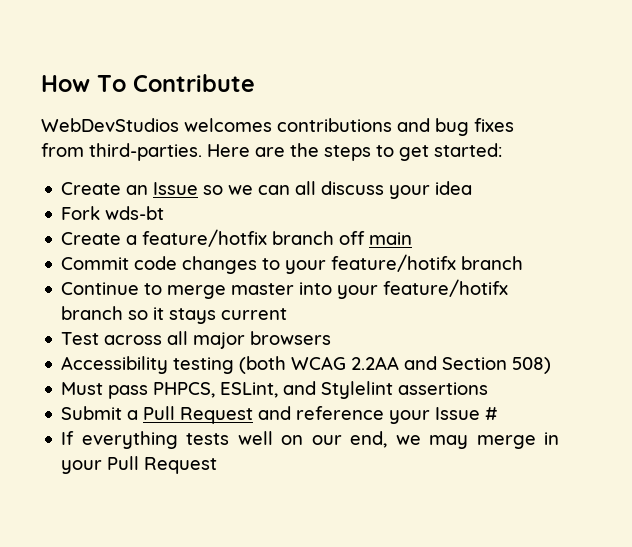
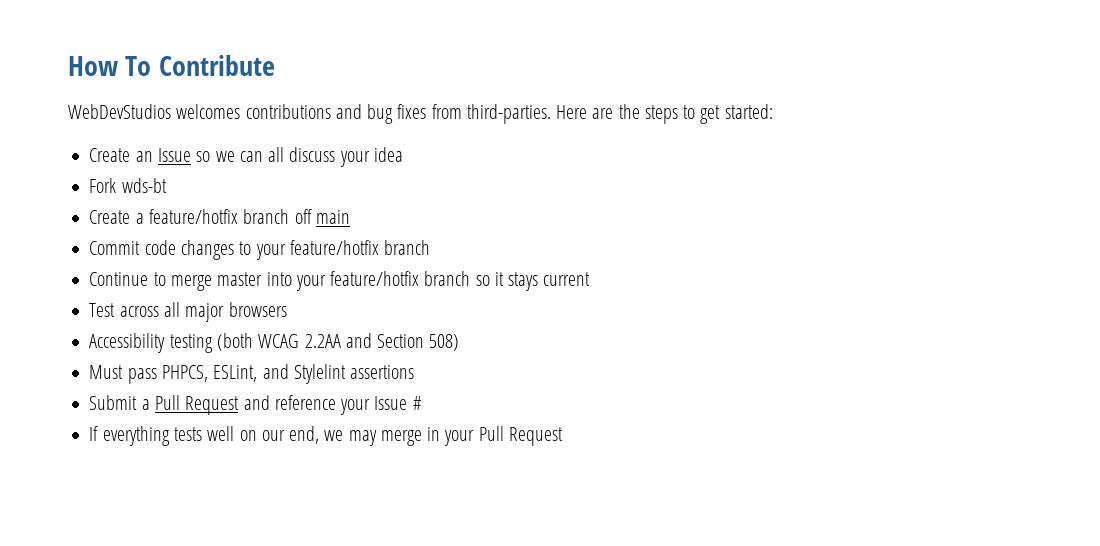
[331,254,457,272] feature/hotifx -> [289,240,379,255] feature/hotfix
[383,279,509,297] feature/hotifx -> [330,271,420,286] feature/hotfix

